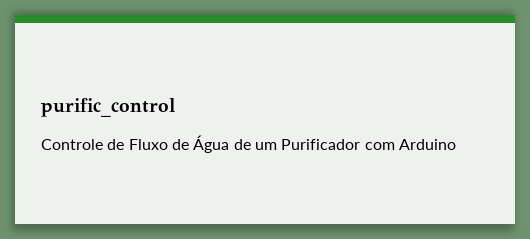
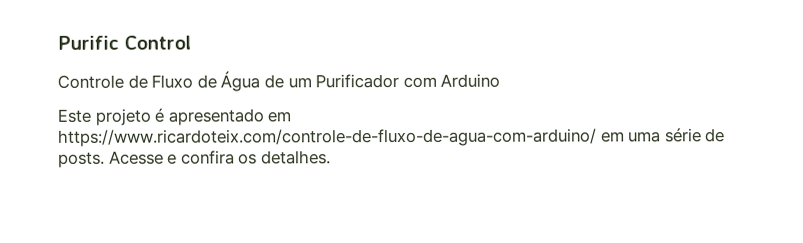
[41,98,175,117] purific_control -> [57,35,191,50] Purific Control
(456, 144) none -> [57,108,293,126] [58,128,726,147] [58,150,331,168] // Este projeto é apresentado em https://www.ricardoteix.com/controle-de-fluxo-de-agua-com-arduino/ em uma série de posts. Acesse e confira os detalhes.

